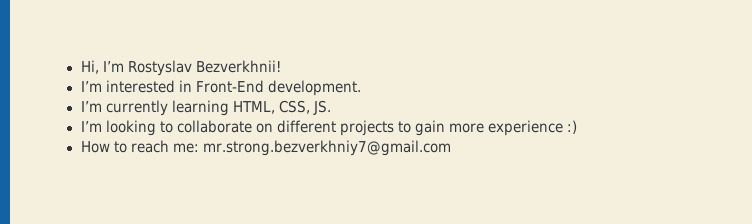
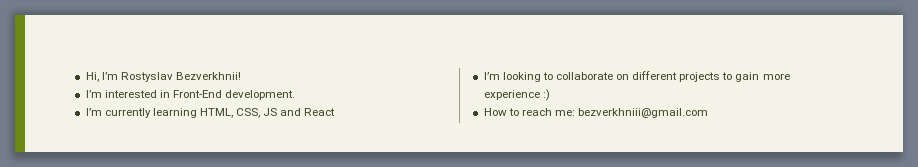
[312,100,331,115] JS. -> [263,108,336,116] JS and React
[202,140,451,156] mr.strong.bezverkhniy7@gmail.com -> [578,108,709,118] bezverkhniii@gmail.com

